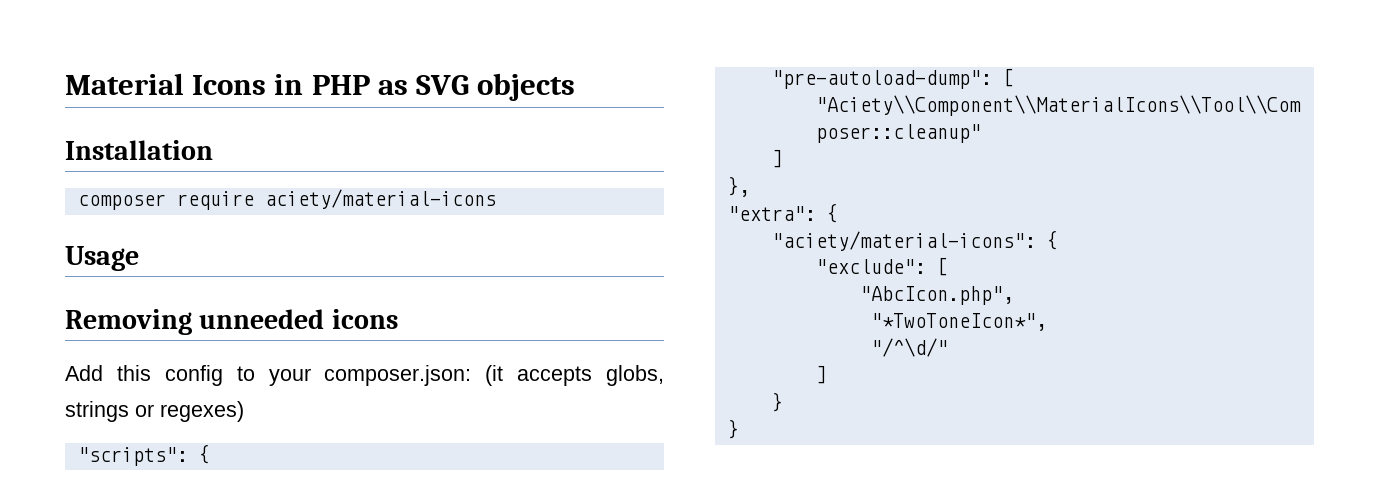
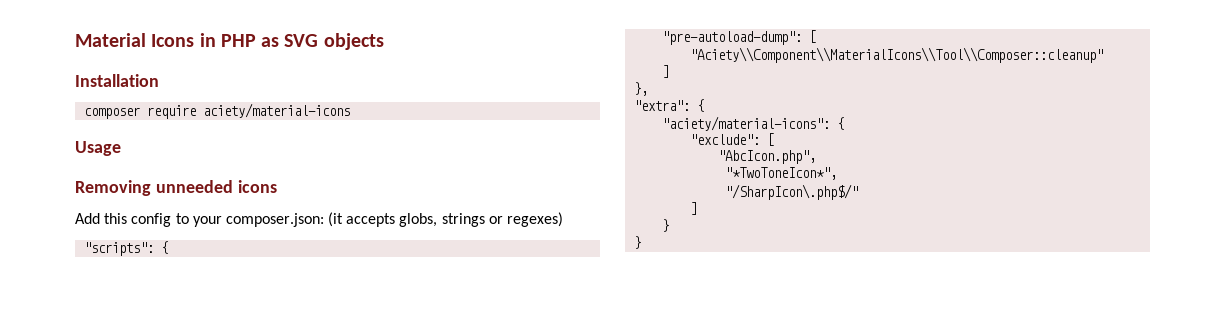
[870,338,948,357] "/^\d/" -> [725,184,859,200] "/SharpIcon\.php$/"

